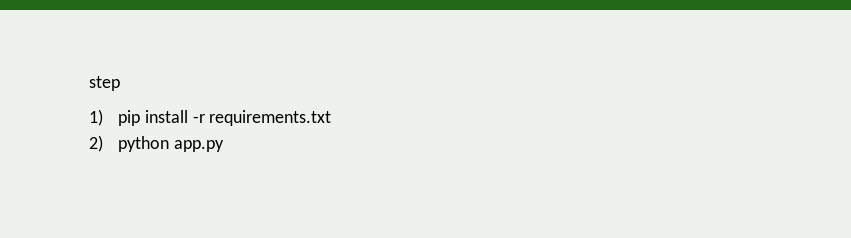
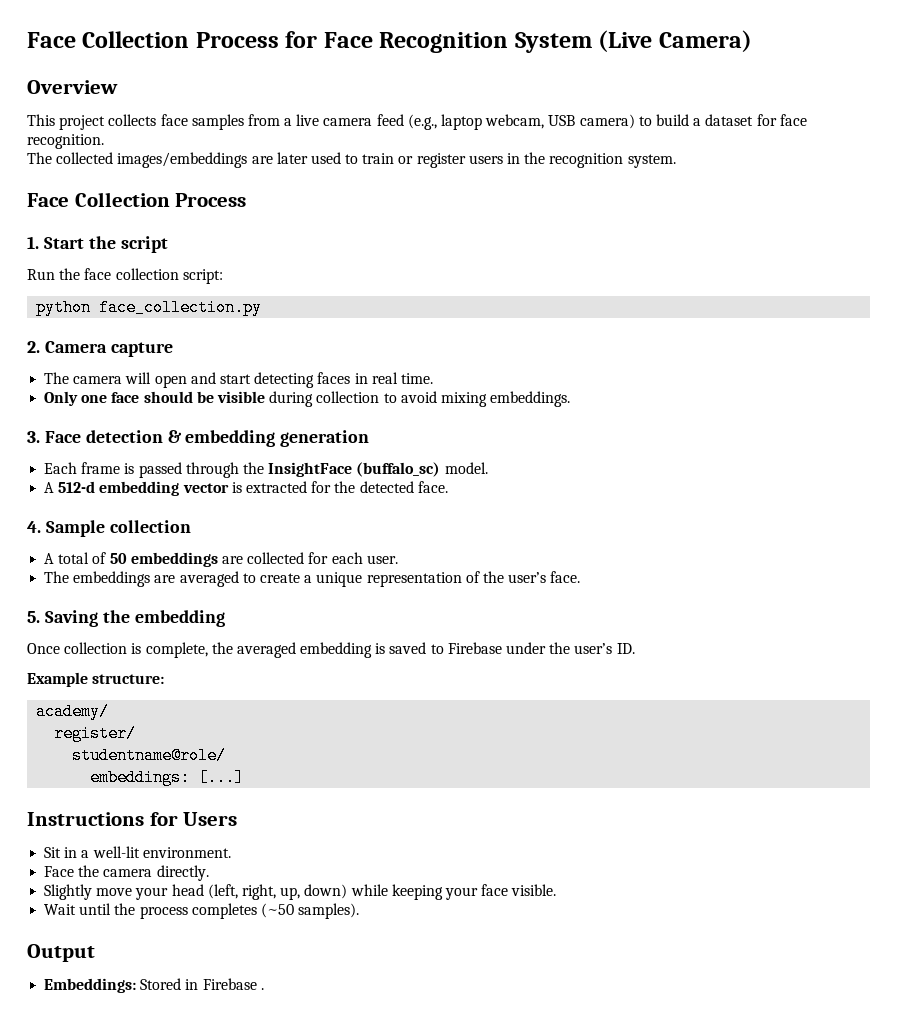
[89,76,120,91] [89,109,332,126] [89,135,224,152] step // 1) pip install -r requirements.txt // 2) python app.py -> [27,30,752,53] [27,80,118,94] [27,114,807,130] [27,134,104,149] [27,152,676,168] [27,192,247,207] [27,236,168,253] [27,268,223,284] [36,299,263,316] [27,341,173,357] [44,372,433,388] [44,391,571,407] [27,430,370,447] [44,462,488,478] [44,481,448,496] [27,520,191,537] [44,552,398,567] [44,571,581,587] [27,610,225,627] [27,642,635,658] [27,672,165,687] [36,703,110,720] [54,725,137,742] [72,747,227,764] [90,769,245,786] [27,812,238,826] [44,846,231,858] [44,865,209,881] [44,884,557,900] [44,903,360,919] [27,944,95,962] [44,978,264,993] Face Collection Process for Face Recognition System (Live Camera) // Overview // This project collects face samples from a live camera feed (e.g., laptop webcam, USB camera) to build a dataset for face recognition. // The collected images/embeddings are later used to train or register users in the recognition system. // Face Collection Process // 1. Start the script // Run the face collection script: // python face_collection.py // 2. Camera capture // The camera will open and start detecting faces in real time. // Only one face should be visible during collection to avoid mixing embeddings. // 3. Face detection & embedding generation // Each frame is passed through the InsightFace (buffalo_sc) model. // A 512-d embedding vector is extracted for the detected face. // 4. Sample collection // A total of 50 embeddings are collected for each user. // The embeddings are averaged to create a unique representation of the user’s face. // 5. Saving the embedding // Once collection is complete, the averaged embedding is saved to Firebase under the user’s ID. // Example structure: // academy/ // register/ // studentname@role/ // embeddings: [...] // Instructions for Users // Sit in a well-lit environment. // Face the camera directly. // Slightly move your head (left, right, up, down) while keeping your face visible. // Wait until the process completes (~50 samples). // Output // Embeddings: Stored in Firebase .

